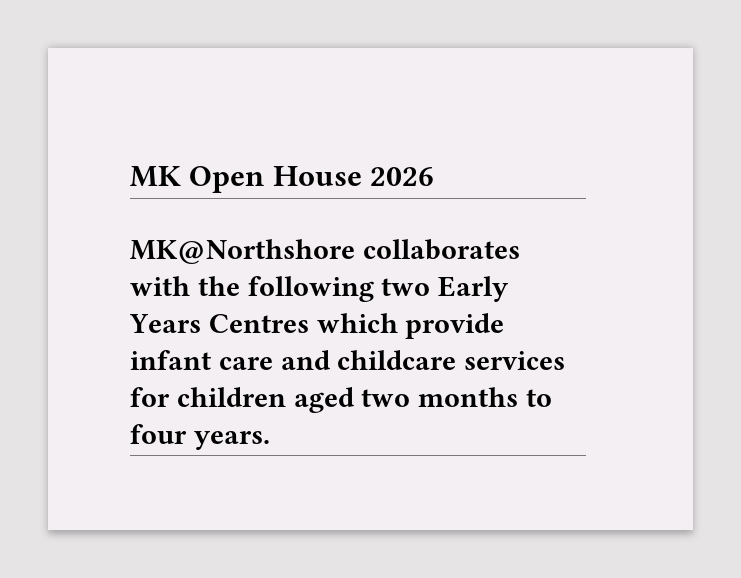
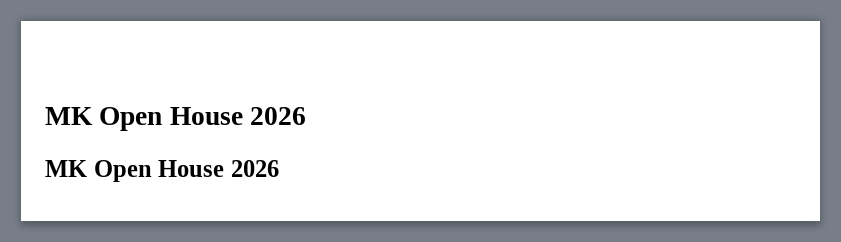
[130,239,520,264] [130,276,510,302] [129,313,505,339] [130,350,566,370] [130,387,553,413] [130,424,270,450] MK@Northshore collaborates with the following two Early Years Centres which provide infant care and childcare services for children aged two months to four years. -> [45,160,279,182] MK Open House 2026

